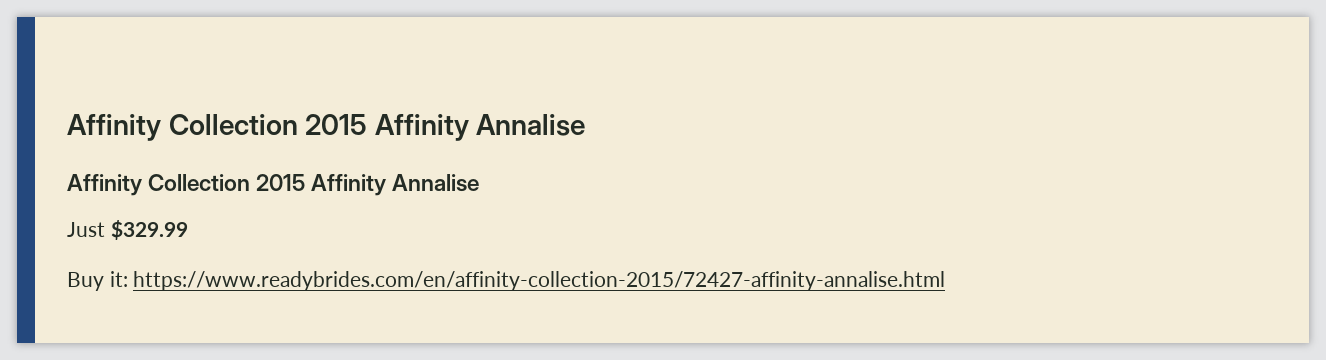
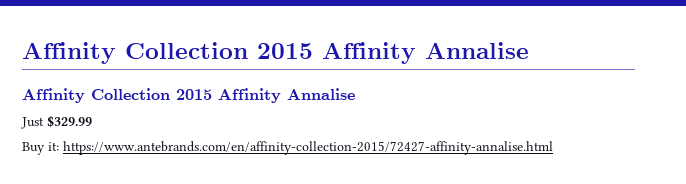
[133,271,946,291] https://www.readybrides.com/en/affinity-collection-2015/72427-affinity-annalise.html -> [63,141,553,155] https://www.antebrands.com/en/affinity-collection-2015/72427-affinity-annalise.html

